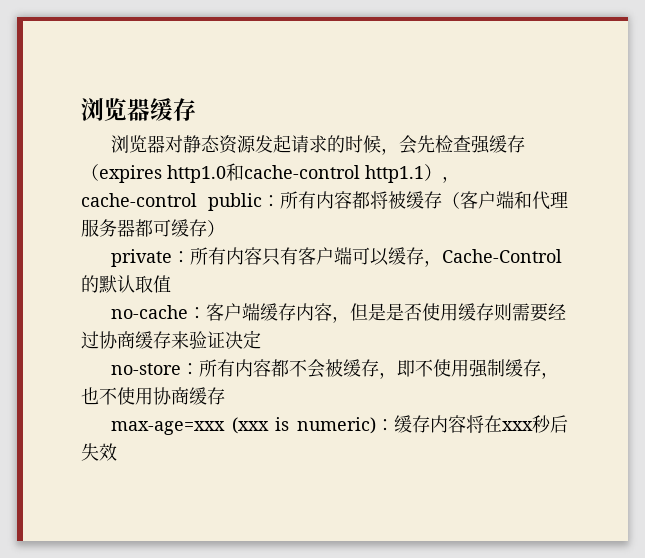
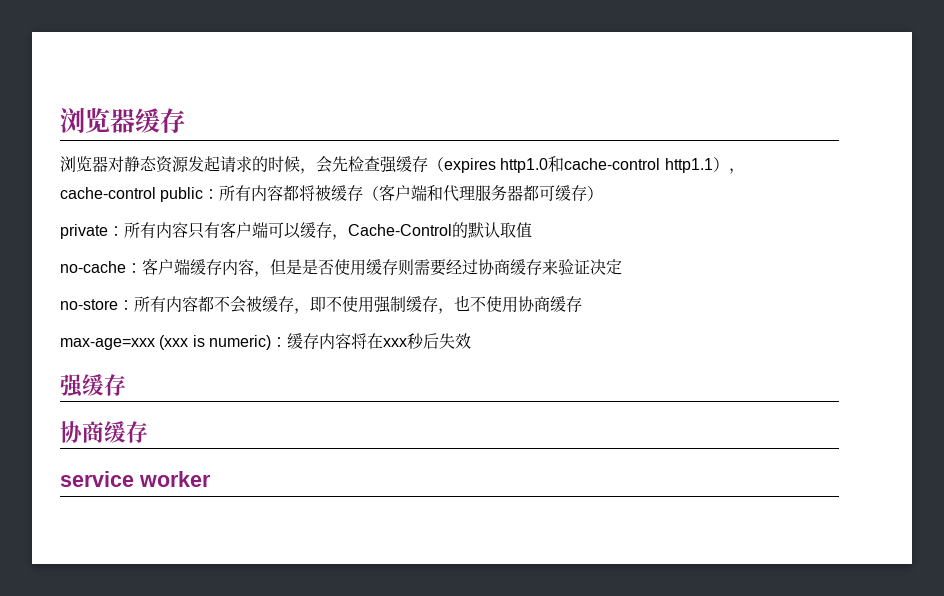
(117, 452) none -> [60,374,126,398] [60,421,148,443] [60,471,211,487] // 强缓存 // 协商缓存 // service worker

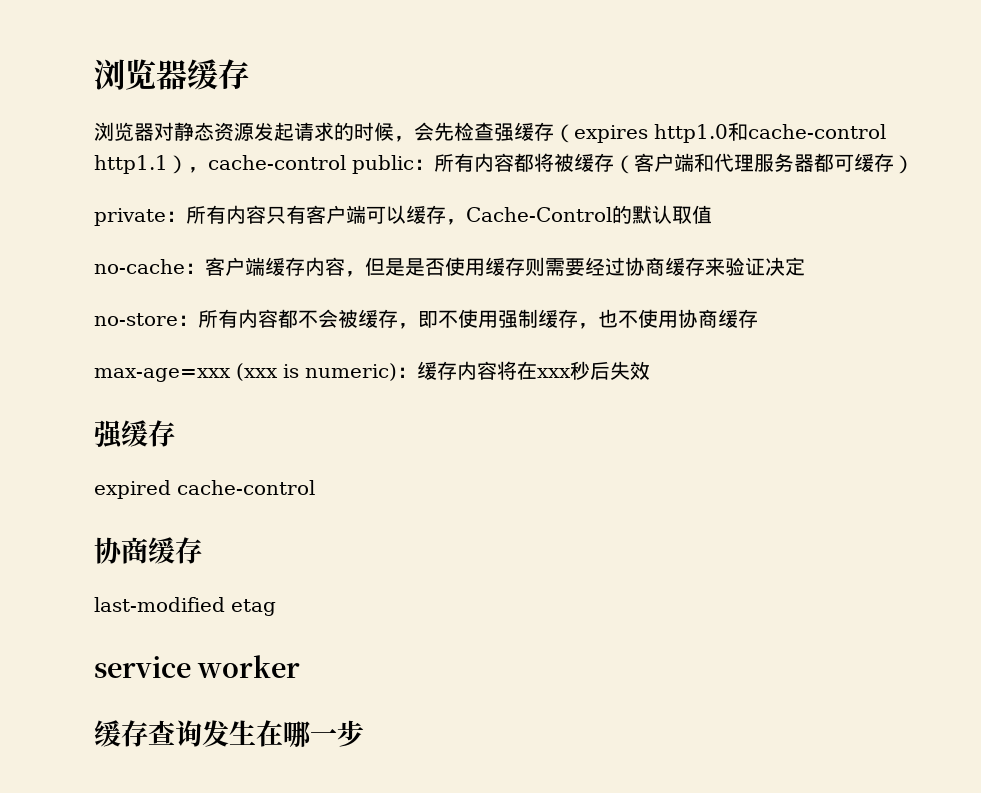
[60,421,148,443] // 协商缓存 -> [94,480,315,499] [94,537,202,564] [94,597,276,616] // expired cache-control // 协商缓存 // last-modified etag
(211, 479) none -> [94,720,364,747] // 缓存查询发生在哪一步

